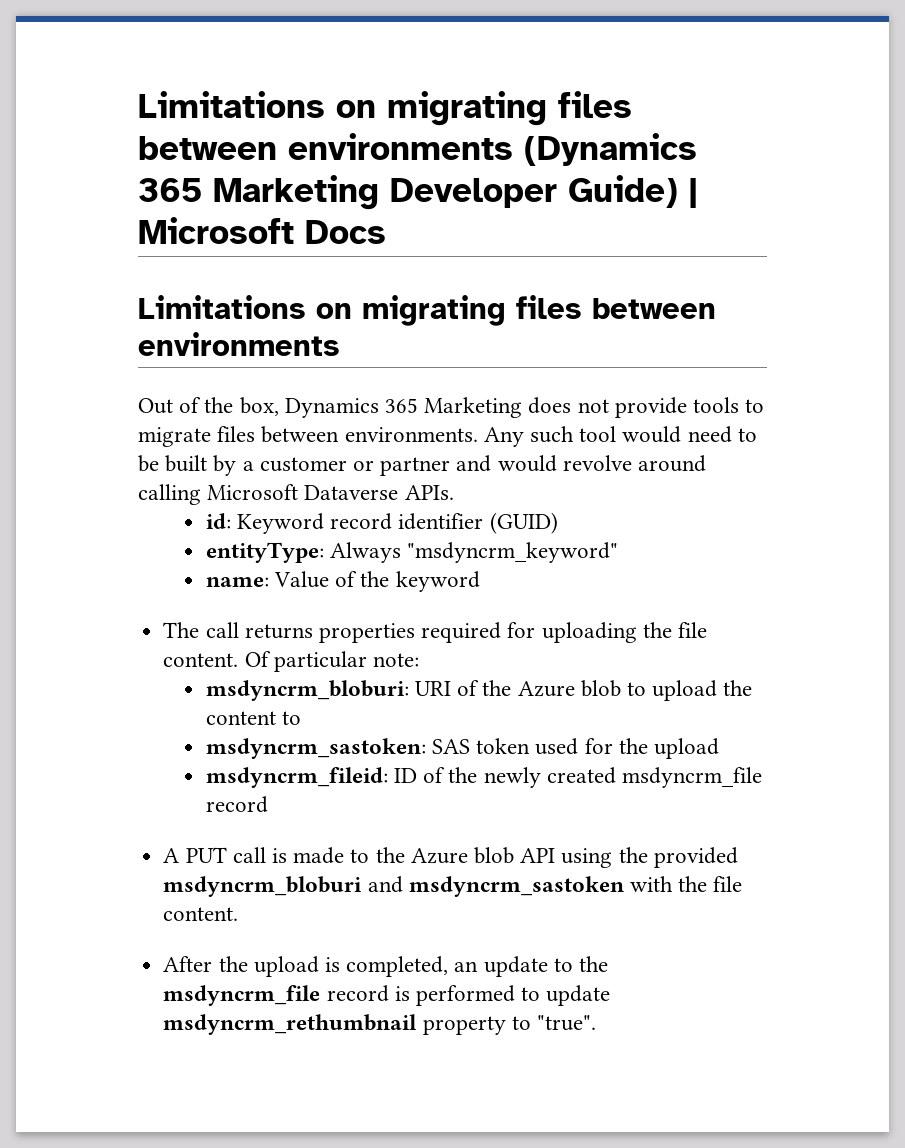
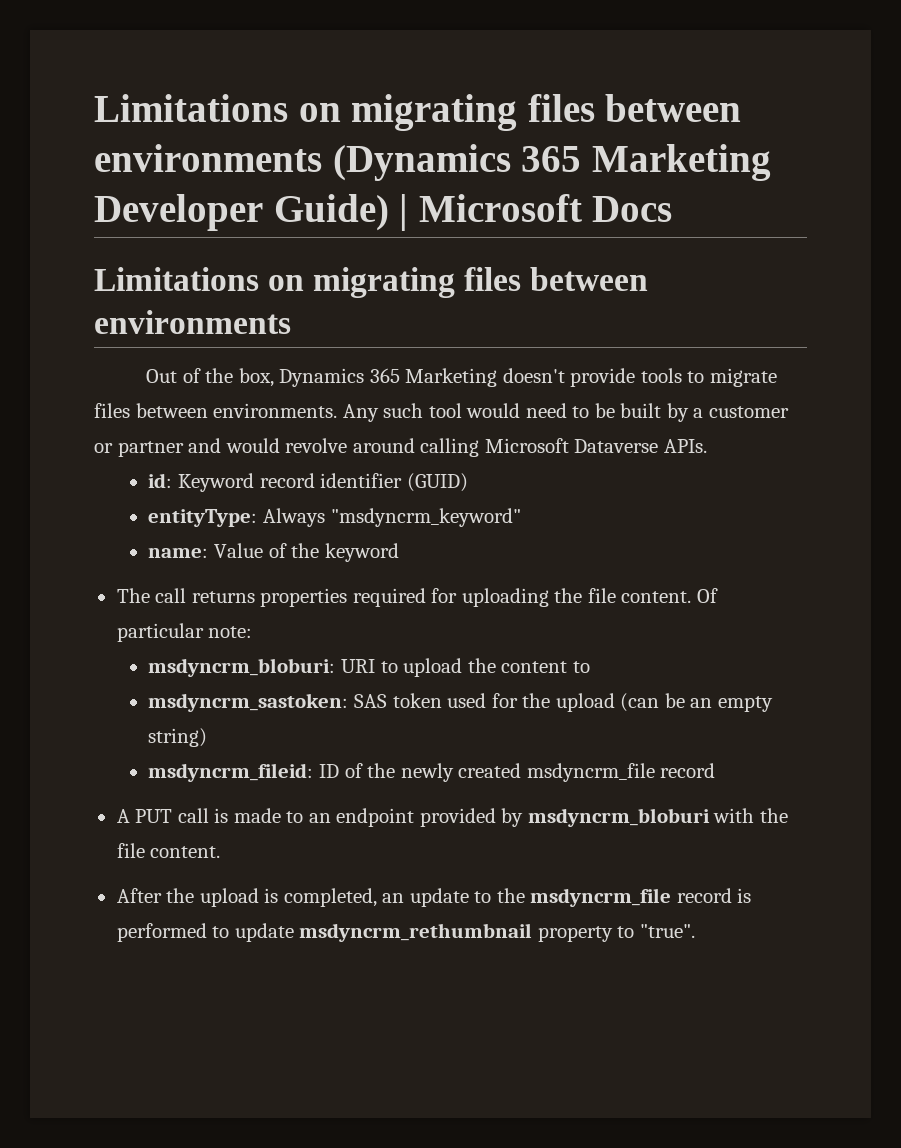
[528,397,609,414] does not -> [502,368,565,383] doesn't
[457,680,621,697] of the Azure blob -> (376, 666) none
(719, 748) none -> [620,693,773,712] [148,728,208,747] (can be an empty string)
[375,847,738,868] [163,876,624,897] the Azure blob API using the provided msdyncrm_bloburi and msdyncrm_sastoken -> [308,808,710,827] an endpoint provided by msdyncrm_bloburi

